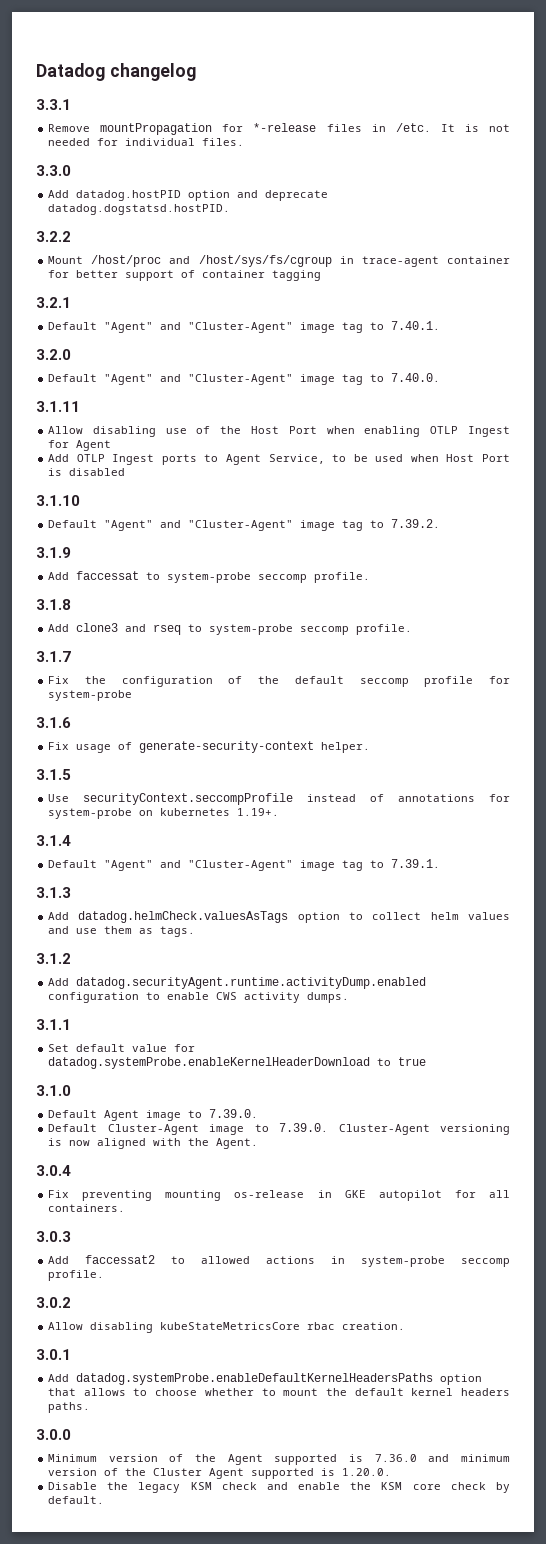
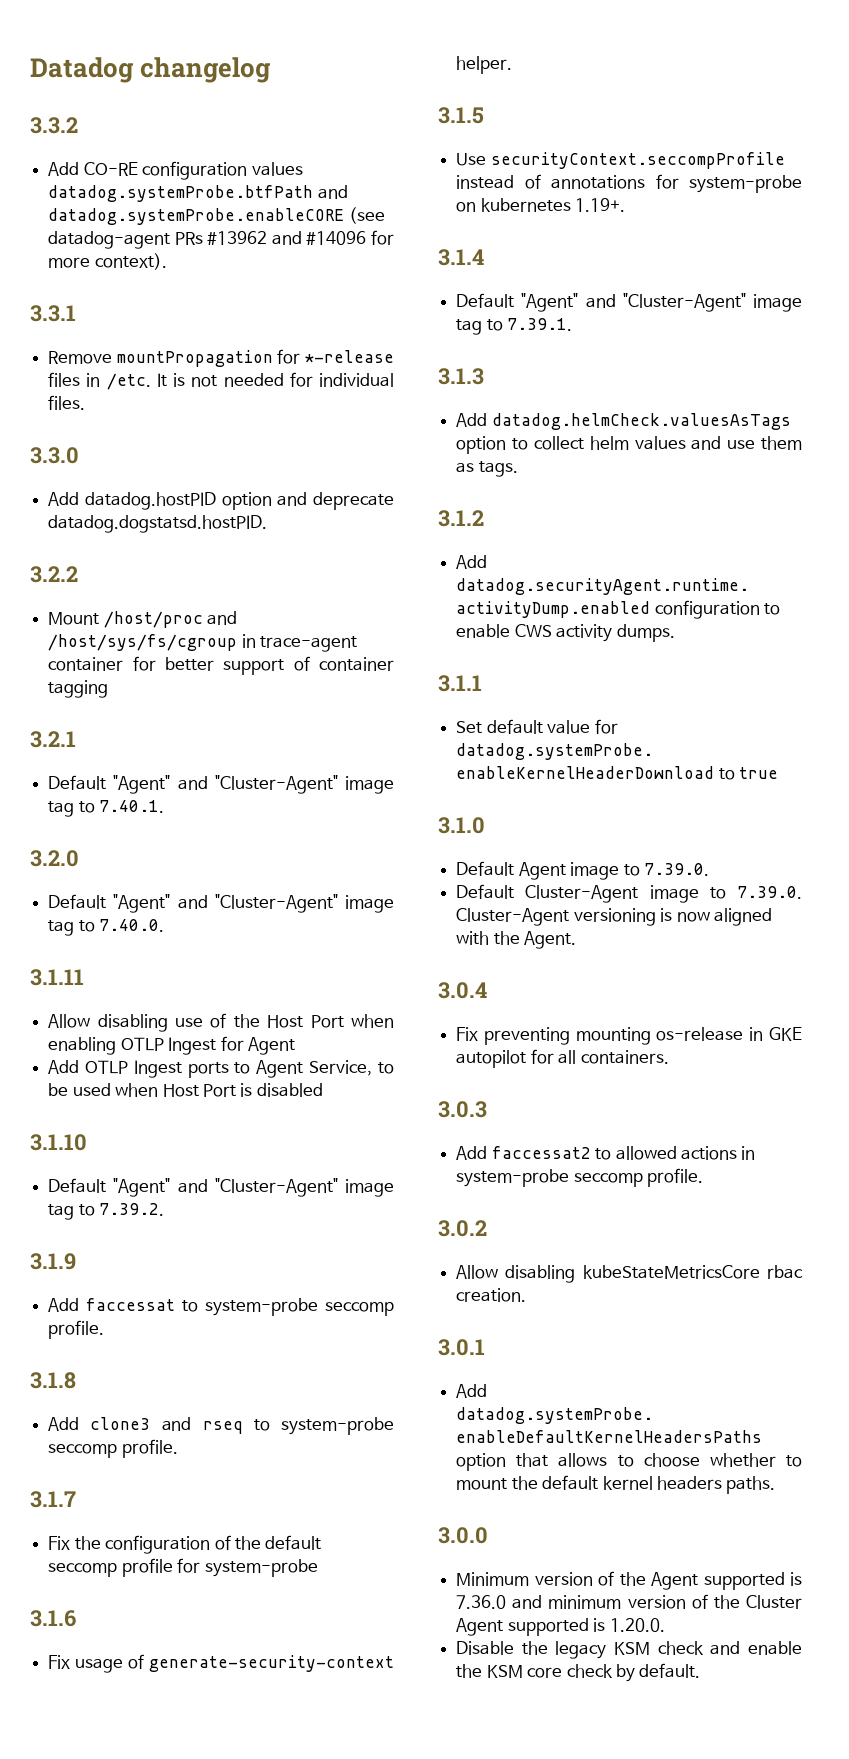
(196, 72) none -> [30,117,78,134] [48,161,303,180] [48,185,348,202] [48,207,385,225] [48,230,394,249] [48,253,167,270] // 3.3.2 // Add CO-RE configuration values datadog.systemProbe.btfPath and datadog.systemProbe.enableCORE (see datadog-agent PRs #13962 and #14096 for more context).

